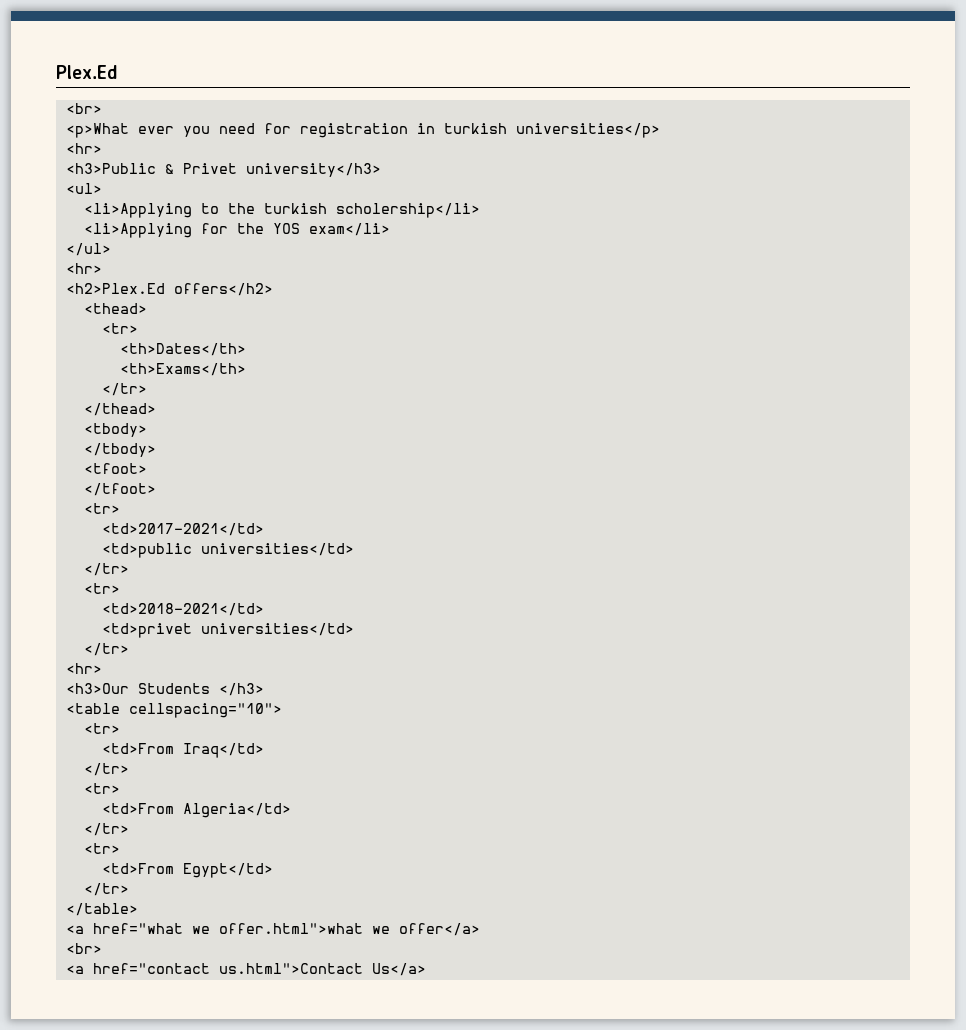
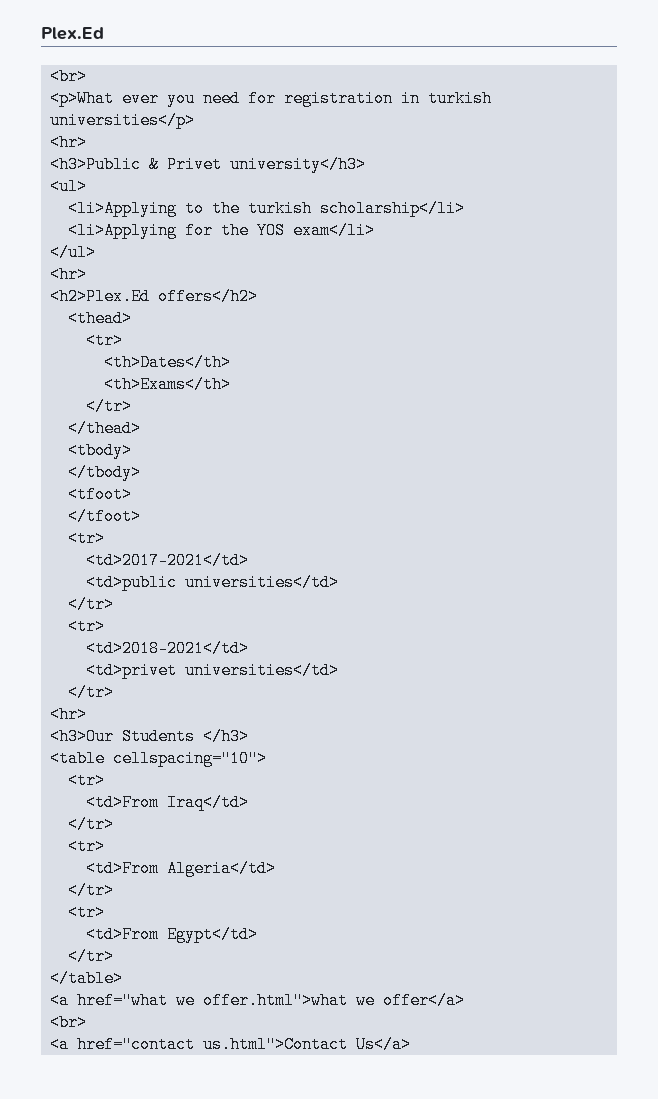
[336,203,481,218] scholership</li> -> [320,200,466,217] scholarship</li>

